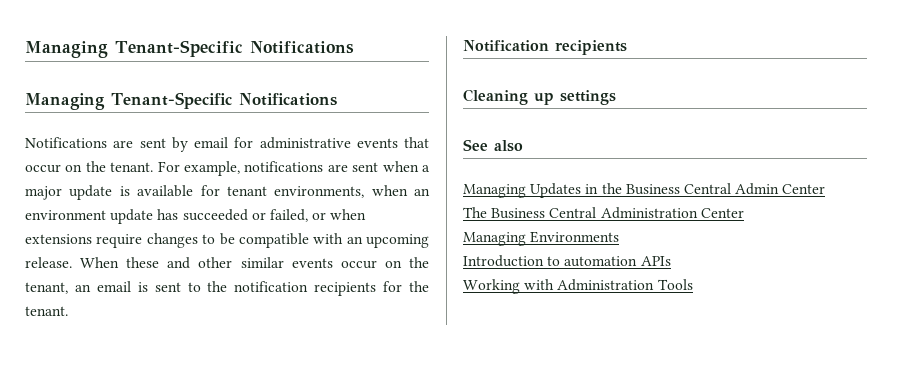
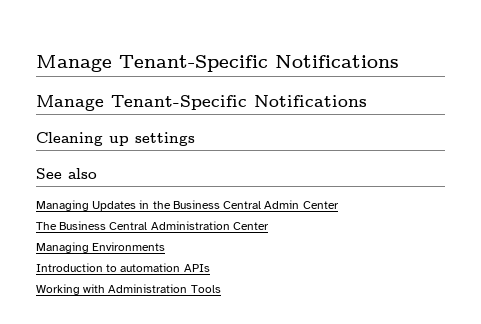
[25,40,354,58] [25,92,337,110] [25,137,429,152] [25,161,430,176] [25,185,430,200] [25,209,367,224] [25,233,429,248] [25,257,429,269] [25,281,429,296] [25,306,68,316] [463,40,627,55] Managing Tenant-Specific Notifications // Managing Tenant-Specific Notifications // Notifications are sent by email for administrative events that occur on the tenant. For example, notifications are sent when a major update is available for tenant environments, when an environment update has succeeded or failed, or when extensions require changes to be compatible with an upcoming release. When these and other similar events occur on the tenant, an email is sent to the notification recipients for the tenant. // Notification recipients -> [36,55,399,72] [36,95,367,111] Manage Tenant-Specific Notifications // Manage Tenant-Specific Notifications

